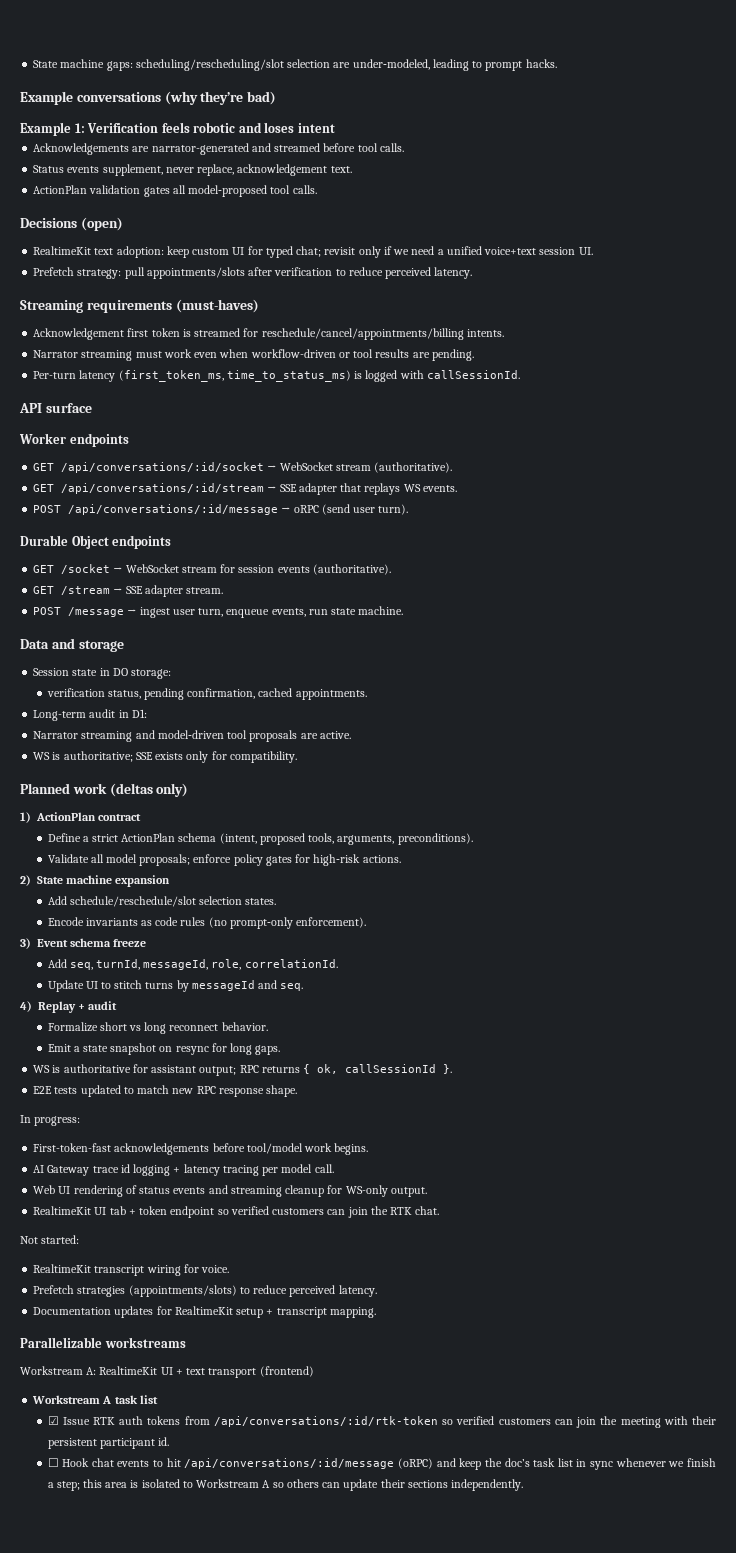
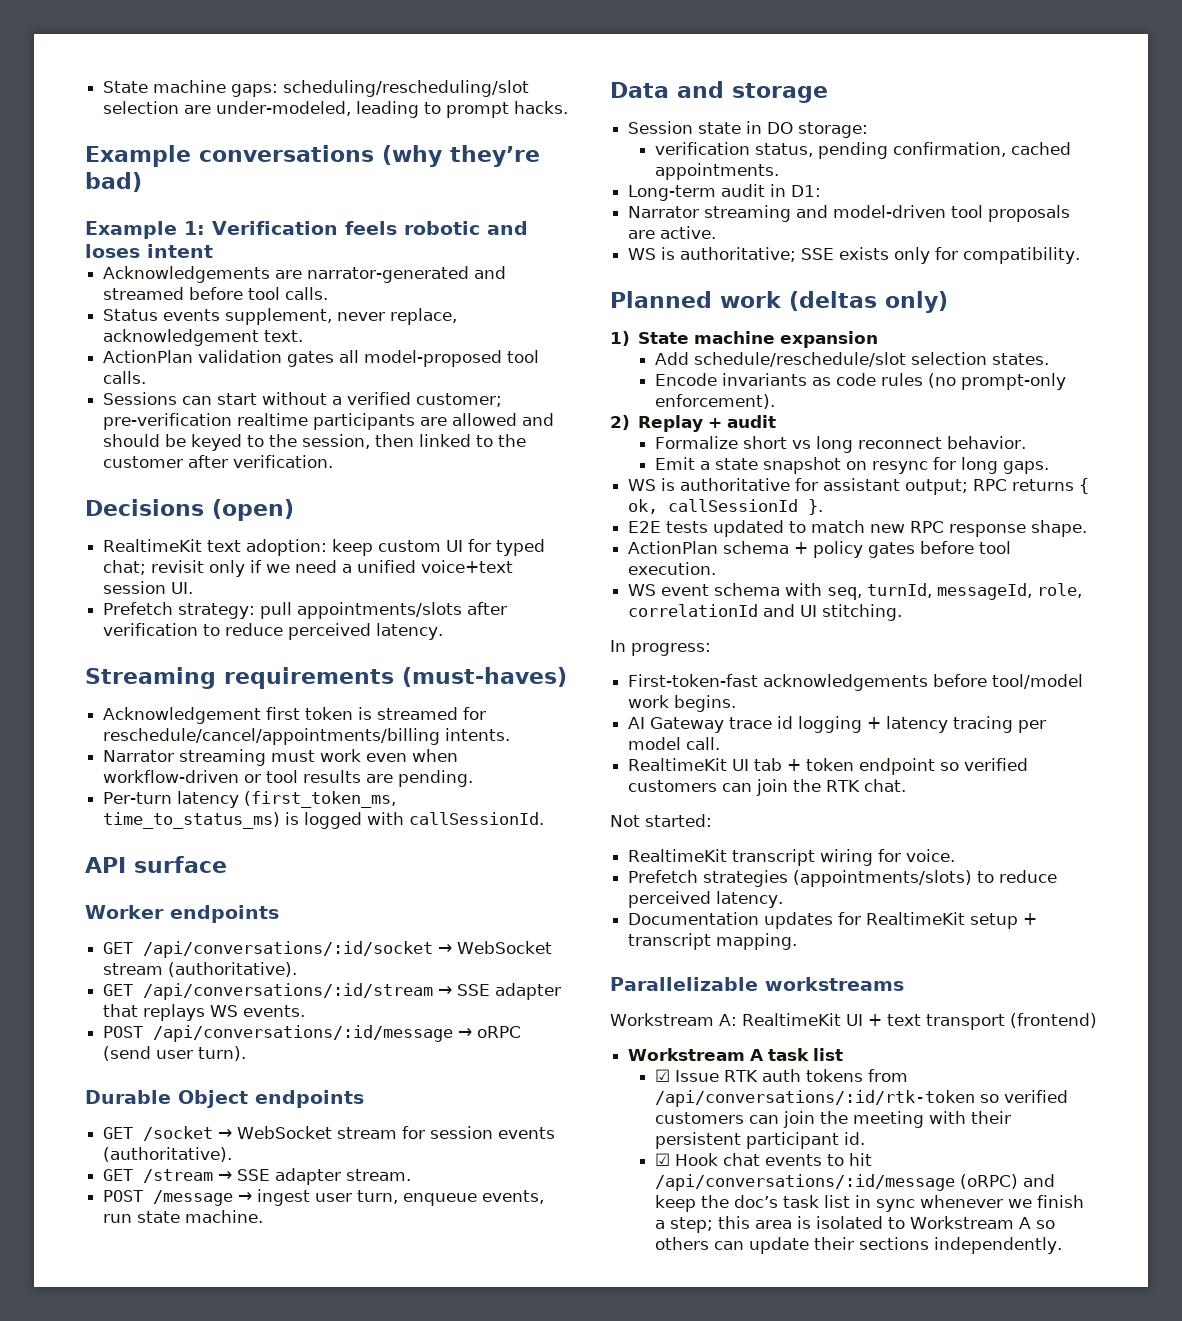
(317, 189) none -> [103,392,503,407] [103,413,555,430] [103,434,527,451] [103,455,334,468] // Sessions can start without a verified customer; pre-verification realtime participants are allowed and should be keyed to the session, then linked to the customer after verification.
[36,812,142,821] [47,833,473,845] [47,854,401,866] [20,875,31,886] ActionPlan contract // Define a strict ActionPlan schema (intent, proposed tools, arguments, preconditions). // Validate all model proposals; enforce policy gates for high‑risk actions. // 2) -> (630, 338) none
[20,938,147,949] [47,959,338,970] [47,980,304,992] [20,1001,32,1012] 3) Event schema freeze // Add seq, turnId, messageId, role, correlationId. // Update UI to stitch turns by messageId and seq. // 4) -> [610,415,630,430] 2)
(298, 1091) none -> [628,541,1012,558] [628,562,717,575] [628,583,1083,600] [628,604,903,621] // ActionPlan schema + policy gates before tool execution. // WS event schema with seq, turnId, messageId, role, correlationId and UI stitching.
[33,1185,427,1197] // Web UI rendering of status events and streaming cleanup for WS-only output. -> (721, 743) none
[47,1458,59,1467] ☐ -> [654,1153,670,1166] ☑

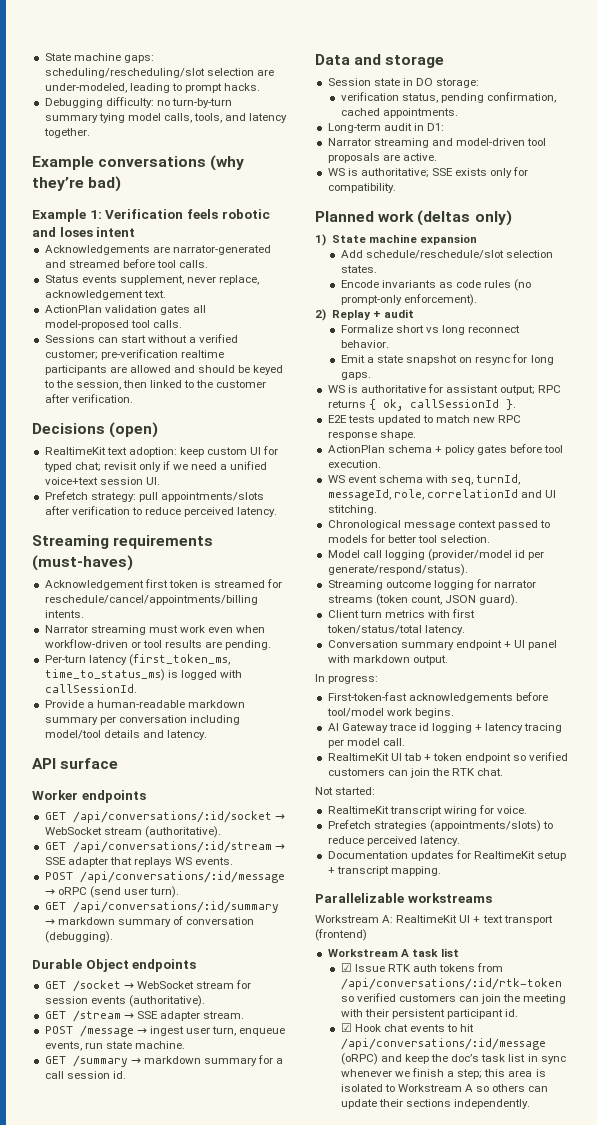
(569, 107) none -> [44,97,232,108] [44,113,288,123] [43,128,90,138] // Debugging difficulty: no turn‑by‑turn summary tying model calls, tools, and latency together.
(545, 818) none -> [44,700,245,708] [44,715,240,725] [44,730,207,740] // Provide a human-readable markdown summary per conversation including model/tool details and latency.
(247, 1053) none -> [44,901,279,913] [44,916,255,927] [44,931,113,943] // GET /api/conversations/:id/summary → markdown summary of conversation (debugging).
(264, 1216) none -> [44,1055,284,1067] [44,1071,126,1079] // GET /summary → markdown summary for a call session id.
(903, 612) none -> [327,520,551,530] [327,534,491,543] [327,549,545,561] [327,564,468,576] [327,579,537,590] [327,594,519,606] [327,609,476,618] [326,625,465,635] [327,640,558,650] [327,655,448,665] // Chronological message context passed to models for better tool selection. // Model call logging (provider/model id per generate/respond/status). // Streaming outcome logging for narrator streams (token count, JSON guard). // Client turn metrics with first token/status/total latency. // Conversation summary endpoint + UI panel with markdown output.

